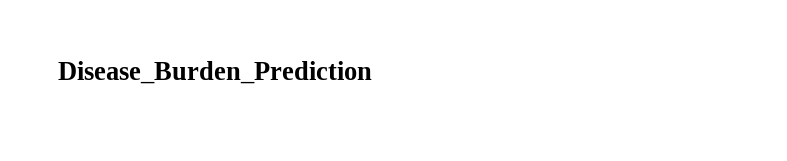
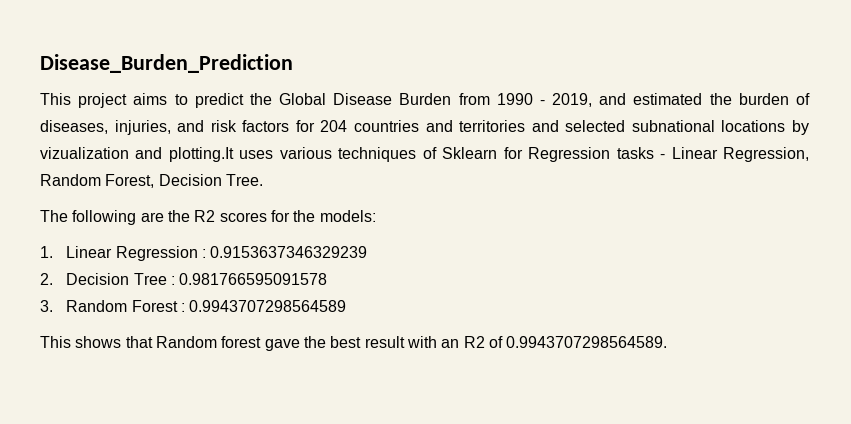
(372, 72) none -> [40,93,810,108] [40,120,809,135] [40,147,809,162] [40,174,263,188] [40,210,376,225] [40,246,368,261] [40,273,328,285] [40,300,347,312] [40,336,668,351] // This project aims to predict the Global Disease Burden from 1990 - 2019, and estimated the burden of diseases, injuries, and risk factors for 204 countries and territories and selected subnational locations by vizualization and plotting.It uses various techniques of Sklearn for Regression tasks - Linear Regression, Random Forest, Decision Tree. // The following are the R2 scores for the models: // 1. Linear Regression : 0.9153637346329239 // 2. Decision Tree : 0.981766595091578 // 3. Random Forest : 0.9943707298564589 // This shows that Random forest gave the best result with an R2 of 0.9943707298564589.

